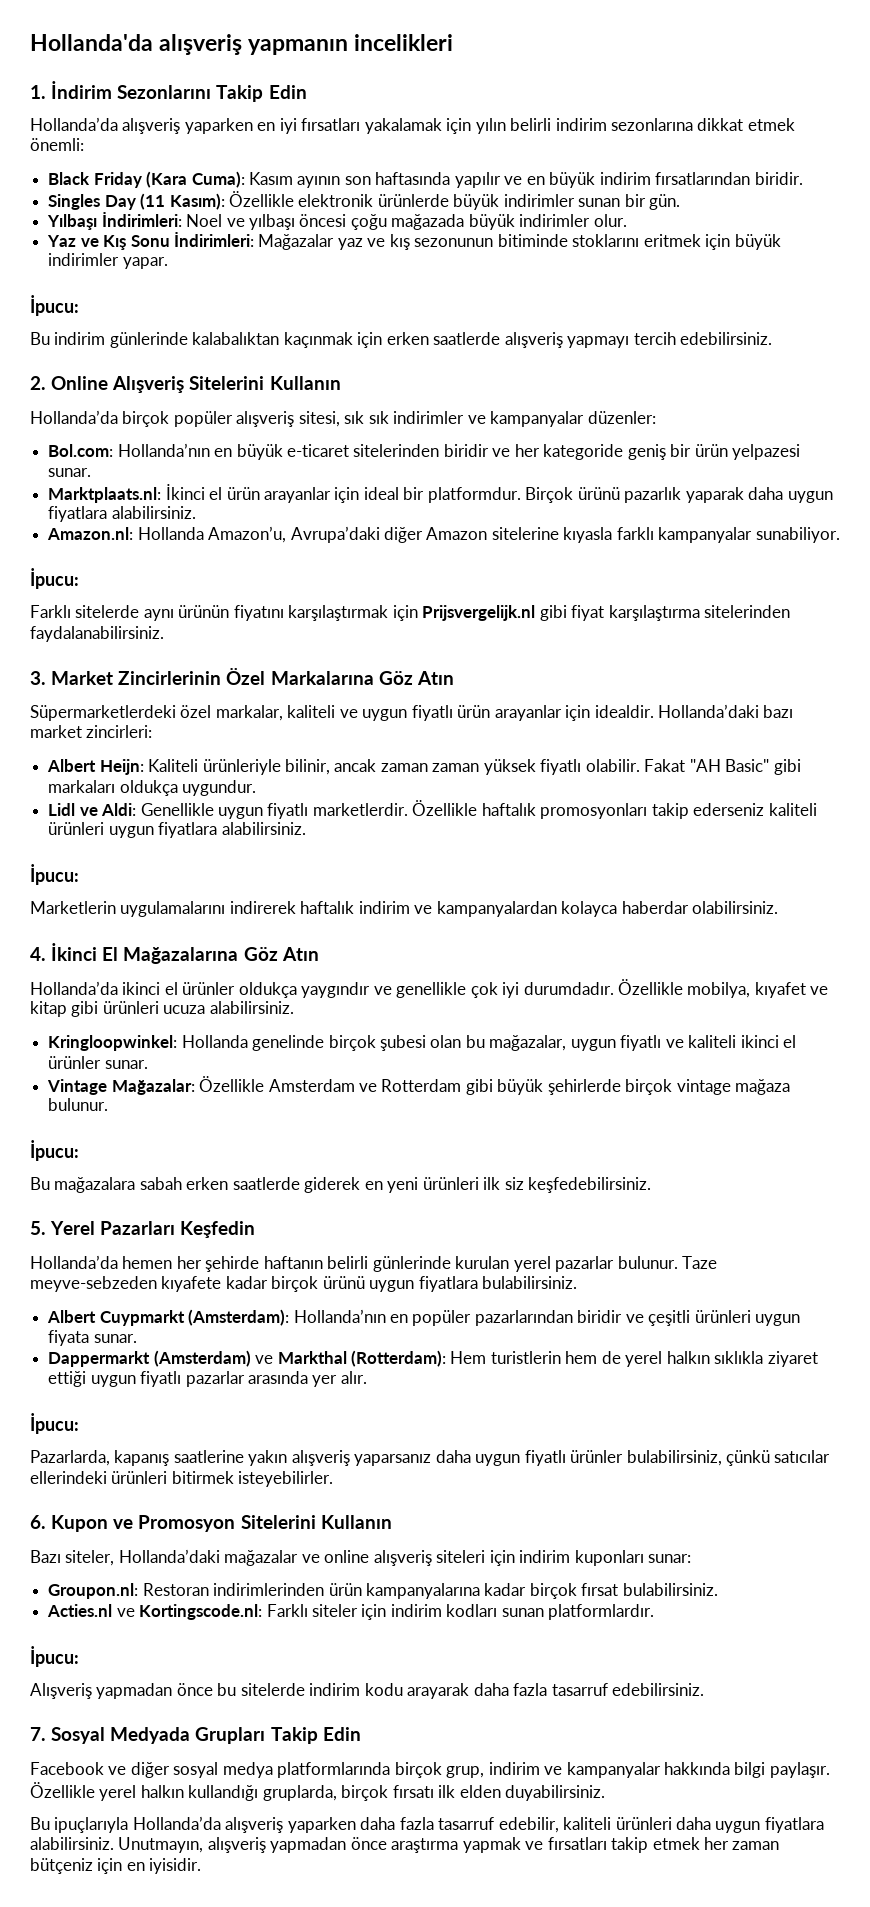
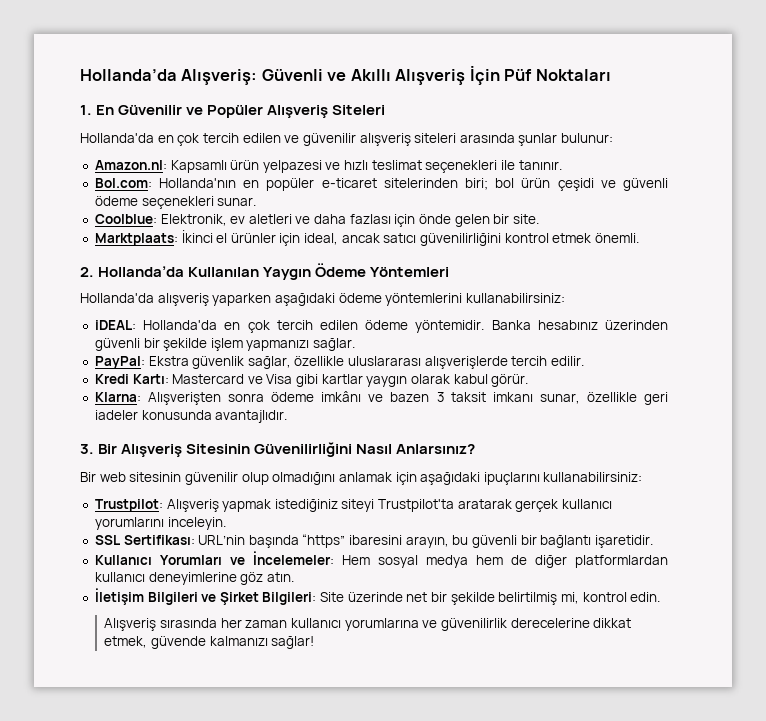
[30,34,454,55] [30,81,307,102] [30,117,795,134] [30,138,84,151] [48,171,803,188] [48,191,681,210] [47,212,627,230] [47,232,781,250] [48,253,168,269] [30,295,79,316] [30,332,773,348] [30,376,341,393] [30,410,656,427] [48,443,801,460] [48,468,92,477] [48,484,833,503] [48,506,196,522] [47,526,840,543] [30,568,79,589] [30,605,791,621] [30,626,164,642] [30,668,454,685] [30,704,794,721] [30,725,153,738] [47,759,801,775] [48,780,257,796] [48,800,817,819] [48,822,306,838] [30,864,79,885] [30,901,779,917] [30,943,319,964] [30,979,829,998] [30,1001,294,1017] [48,1035,797,1051] [48,1056,148,1069] [47,1076,791,1095] [48,1098,109,1111] [30,1140,79,1161] [30,1177,652,1193] [30,1221,256,1238] [30,1255,718,1272] [30,1276,578,1292] [47,1309,801,1326] [48,1330,137,1346] [48,1350,818,1367] [48,1371,367,1387] [30,1413,79,1434] [30,1450,831,1466] [30,1471,334,1487] [30,1515,392,1532] [30,1549,692,1566] [48,1583,718,1599] [47,1604,655,1620] [30,1646,79,1667] [30,1683,705,1699] [30,1727,361,1744] [30,1762,830,1778] [30,1782,606,1801] [30,1816,824,1833] [30,1837,780,1853] [30,1858,202,1874] Hollanda'da alışveriş yapmanın incelikleri // 1. İndirim Sezonlarını Takip Edin // Hollanda’da alışveriş yaparken en iyi fırsatları yakalamak için yılın belirli indirim sezonlarına dikkat etmek önemli: // Black Friday (Kara Cuma): Kasım ayının son haftasında yapılır ve en büyük indirim fırsatlarından biridir. // Singles Day (11 Kasım): Özellikle elektronik ürünlerde büyük indirimler sunan bir gün. // Yılbaşı İndirimleri: Noel ve yılbaşı öncesi çoğu mağazada büyük indirimler olur. // Yaz ve Kış Sonu İndirimleri: Mağazalar yaz ve kış sezonunun bitiminde stoklarını eritmek için büyük indirimler yapar. // İpucu: // Bu indirim günlerinde kalabalıktan kaçınmak için erken saatlerde alışveriş yapmayı tercih edebilirsiniz. // 2. Online Alışveriş Sitelerini Kullanın // Hollanda’da birçok popüler alışveriş sitesi, sık sık indirimler ve kampanyalar düzenler: // Bol.com: Hollanda’nın en büyük e-ticaret sitelerinden biridir ve her kategoride geniş bir ürün yelpazesi sunar. // Marktplaats.nl: İkinci el ürün arayanlar için ideal bir platformdur. Birçok ürünü pazarlık yaparak daha uygun fiyatlara alabilirsiniz. // Amazon.nl: Hollanda Amazon’u, Avrupa’daki diğer Amazon sitelerine kıyasla farklı kampanyalar sunabiliyor. // İpucu: // Farklı sitelerde aynı ürünün fiyatını karşılaştırmak için Prijsvergelijk.nl gibi fiyat karşılaştırma sitelerinden faydalanabilirsiniz. // 3. Market Zincirlerinin Özel Markalarına Göz Atın // Süpermarketlerdeki özel markalar, kaliteli ve uygun fiyatlı ürün arayanlar için idealdir. Hollanda’daki bazı market zincirleri: // Albert Heijn: Kaliteli ürünleriyle bilinir, ancak zaman zaman yüksek fiyatlı olabilir. Fakat "AH Basic" gibi markaları oldukça uygundur. // Lidl ve Aldi: Genellikle uygun fiyatlı marketlerdir. Özellikle haftalık promosyonları takip ederseniz kaliteli ürünleri uygun fiyatlara alabilirsiniz. // İpucu: // Marketlerin uygulamalarını indirerek haftalık indirim ve kampanyalardan kolayca haberdar olabilirsiniz. // 4. İkinci El Mağazalarına Göz Atın // Hollanda’da ikinci el ürünler oldukça yaygındır ve genellikle çok iyi durumdadır. Özellikle mobilya, kıyafet ve kitap gibi ürünleri ucuza alabilirsiniz. // Kringloopwinkel: Hollanda genelinde birçok şubesi olan bu mağazalar, uygun fiyatlı ve kaliteli ikinci el ürünler sunar. // Vintage Mağazalar: Özellikle Amsterdam ve Rotterdam gibi büyük şehirlerde birçok vintage mağaza bulunur. // İpucu: // Bu mağazalara sabah erken saatlerde giderek en yeni ürünleri ilk siz keşfedebilirsiniz. // 5. Yerel Pazarları Keşfedin // Hollanda’da hemen her şehirde haftanın belirli günlerinde kurulan yerel pazarlar bulunur. Taze meyve-sebzeden kıyafete kadar birçok ürünü uygun fiyatlara bulabilirsiniz. // Albert Cuypmarkt (Amsterdam): Hollanda’nın en popüler pazarlarından biridir ve çeşitli ürünleri uygun fiyata sunar. // Dappermarkt (Amsterdam) ve Markthal (Rotterdam): Hem turistlerin hem de yerel halkın sıklıkla ziyaret ettiği uygun fiyatlı pazarlar arasında yer alır. // İpucu: // Pazarlarda, kapanış saatlerine yakın alışveriş yaparsanız daha uygun fiyatlı ürünler bulabilirsiniz, çünkü satıcılar ellerindeki ürünleri bitirmek isteyebilirler. // 6. Kupon ve Promosyon Sitelerini Kullanın // Bazı siteler, Hollanda’daki mağazalar ve online alışveriş siteleri için indirim kuponları sunar: // Groupon.nl: Restoran indirimlerinden ürün kampanyalarına kadar birçok fırsat bulabilirsiniz. // Acties.nl ve Kortingscode.nl: Farklı siteler için indirim kodları sunan platformlardır. // İpucu: // Alışveriş yapmadan önce bu sitelerde indirim kodu arayarak daha fazla tasarruf edebilirsiniz. // 7. Sosyal Medyada Grupları Takip Edin // Facebook ve diğer sosyal medya platformlarında birçok grup, indirim ve kampanyalar hakkında bilgi paylaşır. Özellikle yerel halkın kullandığı gruplarda, birçok fırsatı ilk elden duyabilirsiniz. // Bu ipuçlarıyla Hollanda’da alışveriş yaparken daha fazla tasarruf edebilir, kaliteli ürünleri daha uygun fiyatlara alabilirsiniz. Unutmayın, alışveriş yapmadan önce araştırma yapmak ve fırsatları takip etmek her zaman bütçeniz için en iyisidir. -> [80,66,611,85] [80,105,386,118] [80,133,614,146] [94,160,562,173] [94,178,668,191] [94,196,257,209] [94,214,539,227] [94,230,639,246] [80,263,450,280] [80,293,565,306] [94,320,668,333] [94,338,356,351] [94,356,585,369] [94,374,529,387] [94,391,668,405] [94,410,288,423] [80,442,476,457] [80,472,643,485] [94,499,613,512] [94,517,226,530] [94,534,653,548] [94,551,668,568] [94,572,294,585] [94,588,661,605] [104,618,632,631] [104,636,315,649] Hollanda’da Alışveriş: Güvenli ve Akıllı Alışveriş İçin Püf Noktaları // 1. En Güvenilir ve Popüler Alışveriş Siteleri // Hollanda'da en çok tercih edilen ve güvenilir alışveriş siteleri arasında şunlar bulunur: // Amazon.nl: Kapsamlı ürün yelpazesi ve hızlı teslimat seçenekleri ile tanınır. // Bol.com: Hollanda'nın en popüler e-ticaret sitelerinden biri; bol ürün çeşidi ve güvenli ödeme seçenekleri sunar. // Coolblue: Elektronik, ev aletleri ve daha fazlası için önde gelen bir site. // Marktplaats: İkinci el ürünler için ideal, ancak satıcı güvenilirliğini kontrol etmek önemli. // 2. Hollanda’da Kullanılan Yaygın Ödeme Yöntemleri // Hollanda'da alışveriş yaparken aşağıdaki ödeme yöntemlerini kullanabilirsiniz: // iDEAL: Hollanda'da en çok tercih edilen ödeme yöntemidir. Banka hesabınız üzerinden güvenli bir şekilde işlem yapmanızı sağlar. // PayPal: Ekstra güvenlik sağlar, özellikle uluslararası alışverişlerde tercih edilir. // Kredi Kartı: Mastercard ve Visa gibi kartlar yaygın olarak kabul görür. // Klarna: Alışverişten sonra ödeme imkânı ve bazen 3 taksit imkanı sunar, özellikle geri iadeler konusunda avantajlıdır. // 3. Bir Alışveriş Sitesinin Güvenilirliğini Nasıl Anlarsınız? // Bir web sitesinin güvenilir olup olmadığını anlamak için aşağıdaki ipuçlarını kullanabilirsiniz: // Trustpilot: Alışveriş yapmak istediğiniz siteyi Trustpilot'ta aratarak gerçek kullanıcı yorumlarını inceleyin. // SSL Sertifikası: URL’nin başında “https” ibaresini arayın, bu güvenli bir bağlantı işaretidir. // Kullanıcı Yorumları ve İncelemeler: Hem sosyal medya hem de diğer platformlardan kullanıcı deneyimlerine göz atın. // İletişim Bilgileri ve Şirket Bilgileri: Site üzerinde net bir şekilde belirtilmiş mi, kontrol edin. // Alışveriş sırasında her zaman kullanıcı yorumlarına ve güvenilirlik derecelerine dikkat etmek, güvende kalmanızı sağlar!

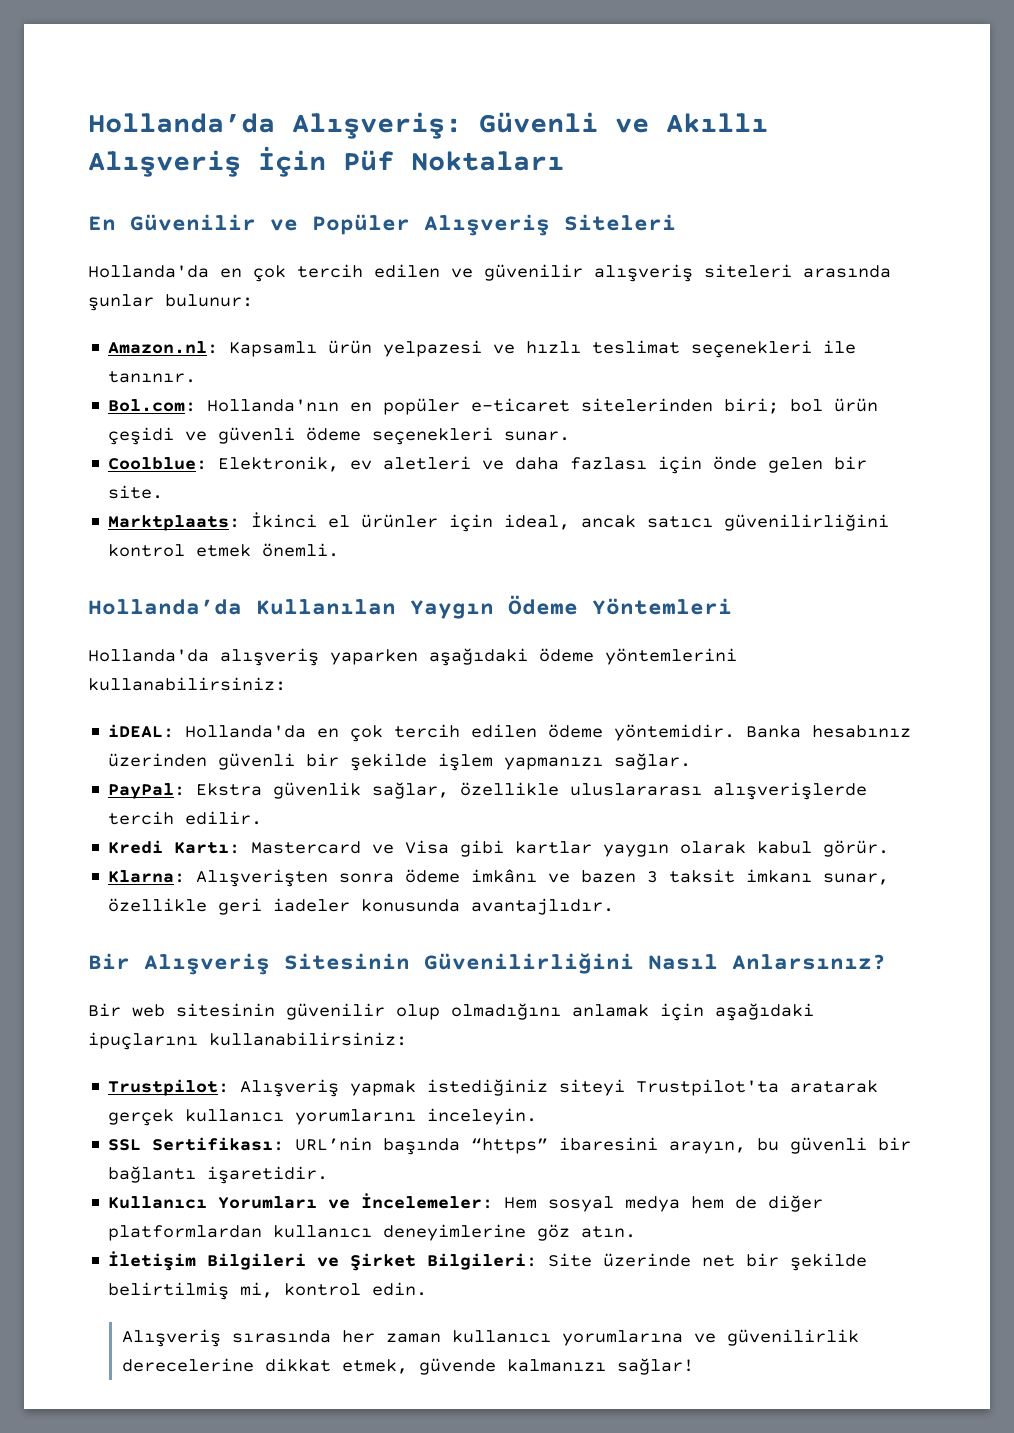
[80,105,92,115] 1. -> (564, 161) none
[80,267,94,277] 2. -> (340, 550) none
[80,444,94,454] 3. -> (615, 906) none

